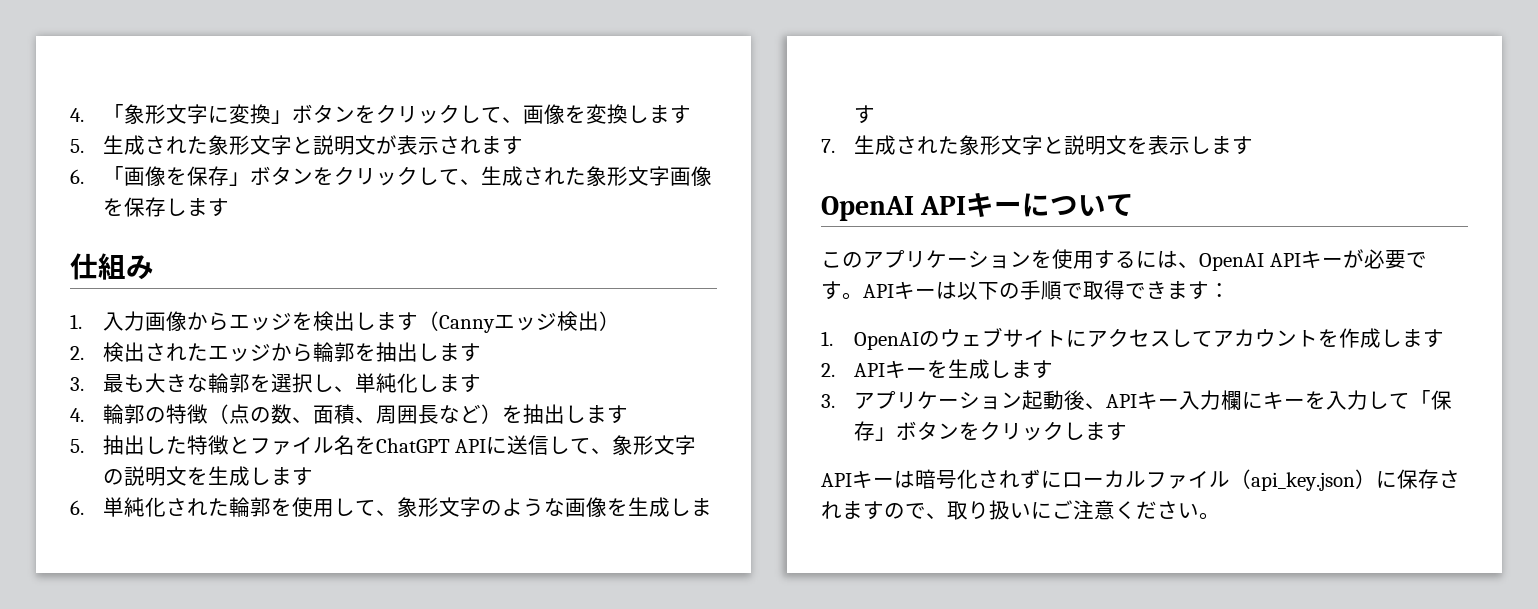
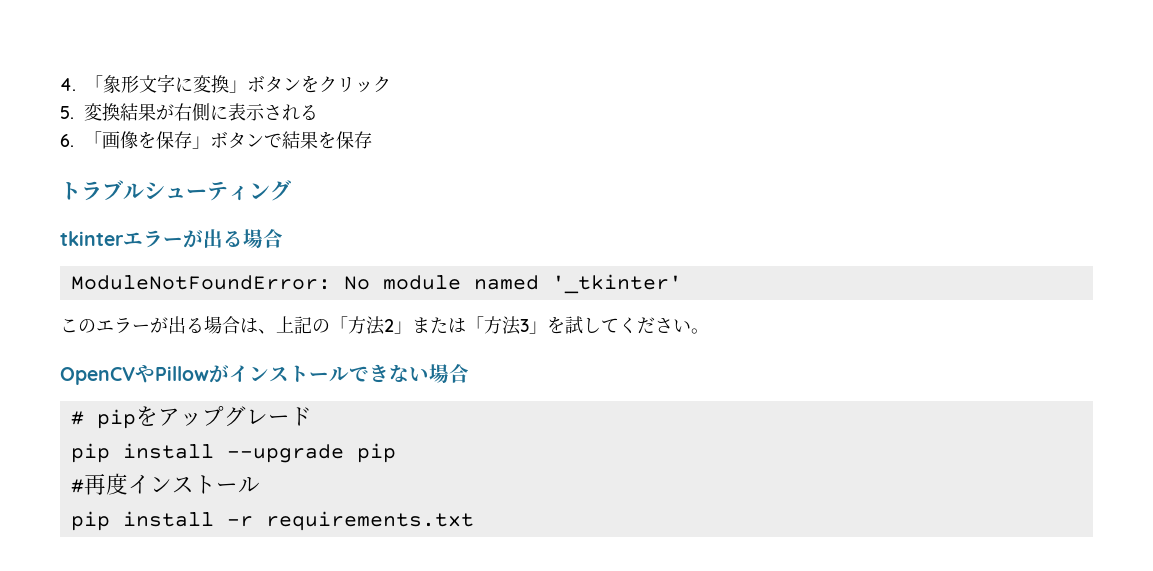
[459,104,691,124] [70,135,397,155] して、画像を変換します // 5.生成された象形文字と説明文が -> [60,103,228,121] // 5.変換結果が右側に
[480,136,523,155] ます -> [299,105,318,120] る
[312,166,712,186] [102,197,229,217] [70,253,154,280] [70,311,620,333] [70,342,481,363] [70,373,481,394] [70,404,628,425] [70,435,697,455] [102,466,313,486] [70,497,712,518] [853,105,875,124] [821,135,1253,155] [821,192,1135,221] [821,249,1427,271] [821,280,1230,300] [821,327,1444,350] [821,359,1053,379] [821,390,1452,410] [853,421,1127,441] [821,469,1460,491] [821,500,1220,520] をクリックして、生成された象形文字画像を保存します // 仕組み // 1.入力画像からエッジを検出します（Cannyエッジ検出） // 2.検出されたエッジから輪郭を抽出します // 3.最も大きな輪郭を選択し、単純化します // 4.輪郭の特徴（点の数、面積、周囲長など）を抽出します // 5.抽出した特徴とファイル名をChatGPT APIに送信して、象形文字の説明文を生成します // 6.単純化された輪郭を使用して、象形文字のような画像を生成します // 7.生成された象形文字と説明文を表示します // OpenAI APIキーについて // このアプリケーションを使用するには、OpenAI APIキーが必要です。APIキーは以下の手順で取得できます： // 1. OpenAIのウェブサイトにアクセスしてアカウントを作成します // 2. APIキーを生成します // 3.アプリケーション起動後、APIキー入力欄にキーを入力して「保存」ボタンをクリックします // APIキーは暗号化されずにローカルファイル（api_key.json）に保存されますので、取り扱いにご注意ください。 -> [263,131,372,149] [60,180,291,201] [60,229,283,248] [70,274,682,294] [60,316,709,335] [60,364,469,385] [70,406,312,429] [70,443,396,463] [70,473,260,495] [70,511,474,531] で結果を保存 // トラブルシューティング // tkinterエラーが出る場合 // ModuleNotFoundError: No module named '_tkinter' // このエラーが出る場合は、上記の「方法2」または「方法3」を試してください。 // OpenCVやPillowがインストールできない場合 // # pipをアップグレード // pip install --upgrade pip // #再度インストール // pip install -r requirements.txt

